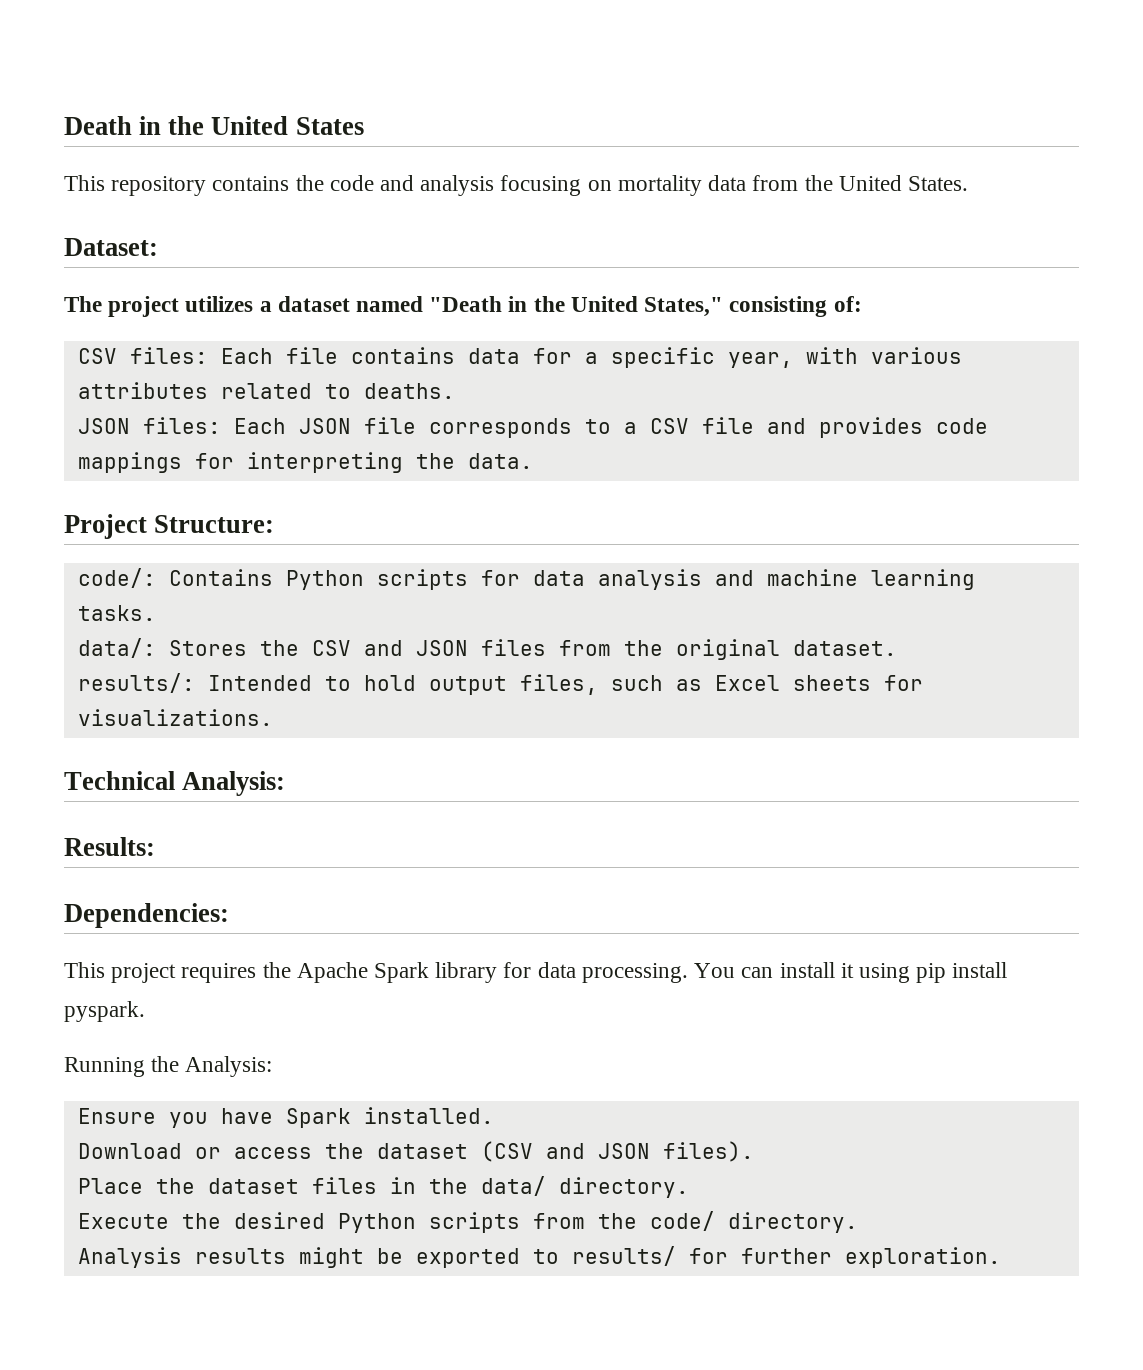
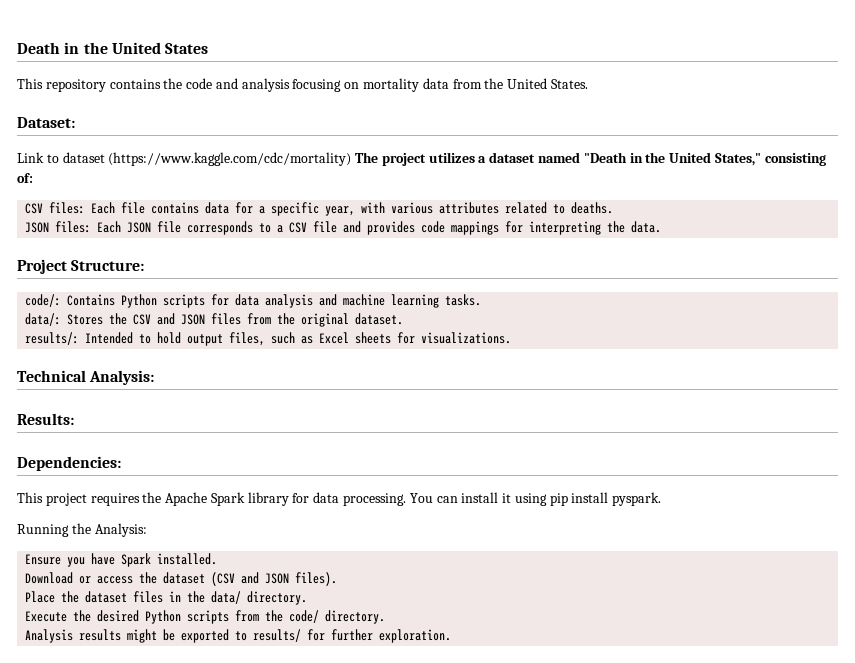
(158, 247) none -> [17,152,352,166] Link to dataset (https://www.kaggle.com/cdc/mortality)

